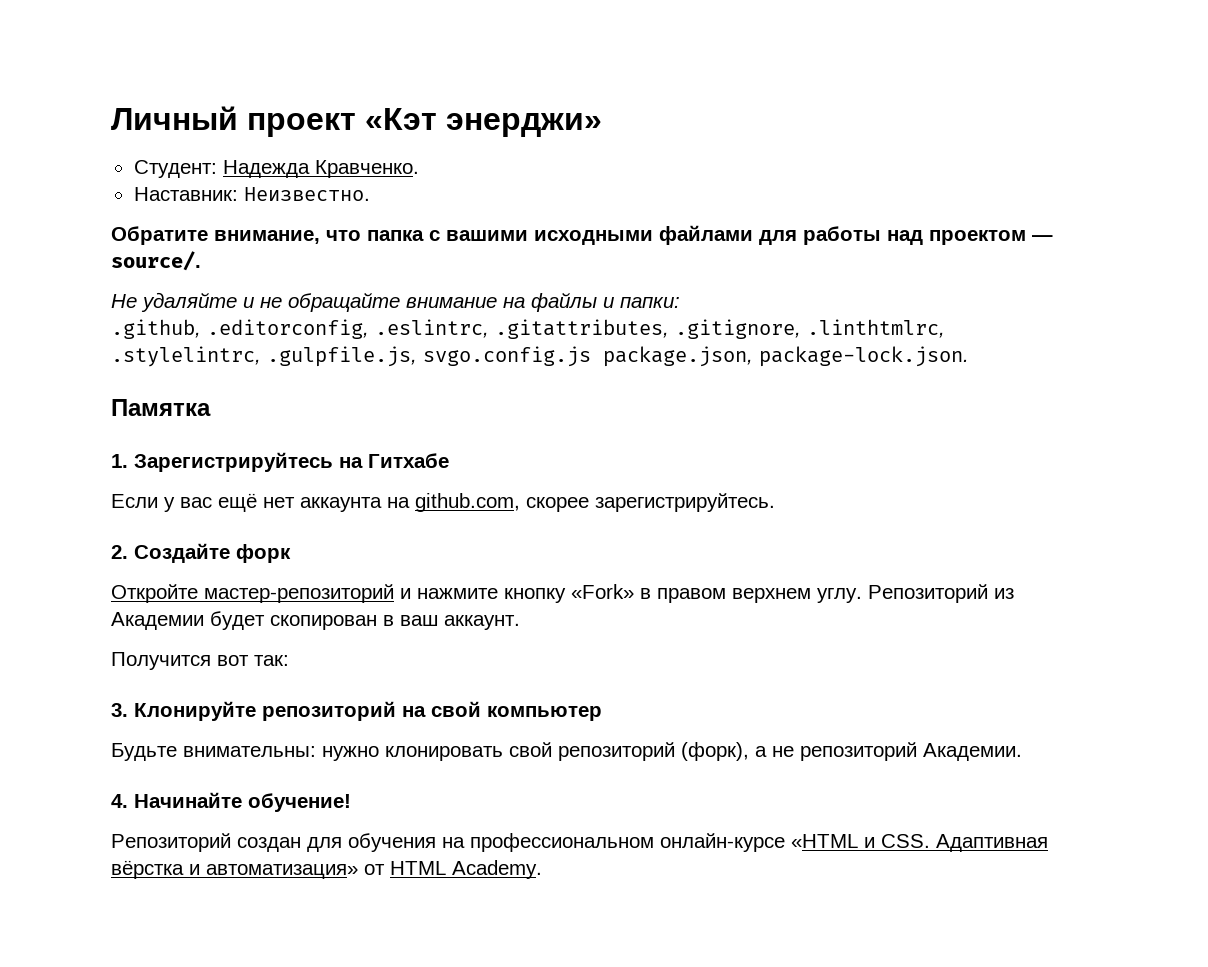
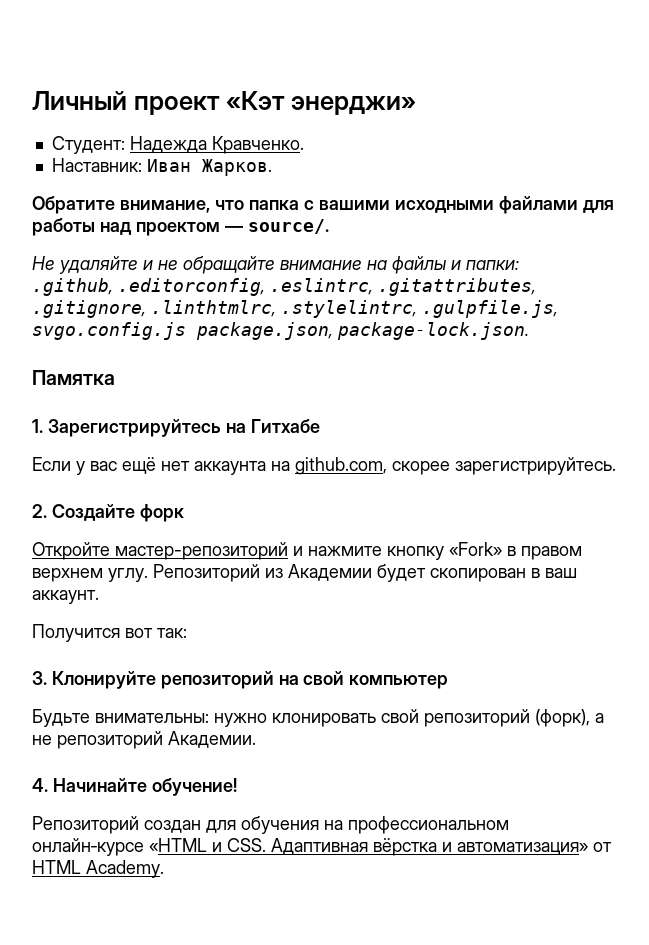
[243,187,370,201] Неизвестно. -> [146,159,272,176] Иван Жарков.

